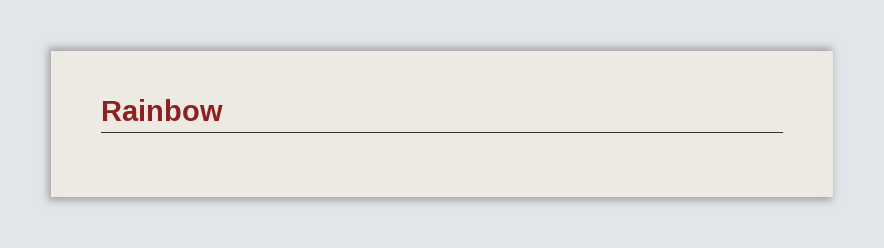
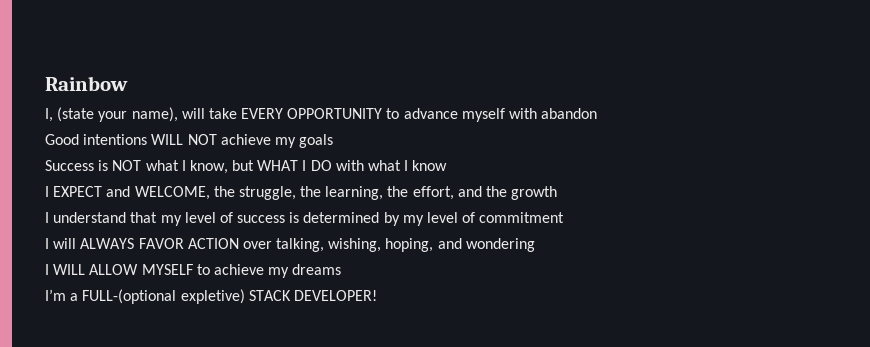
(223, 110) none -> [45,107,598,122] [45,134,334,148] [45,160,448,174] [45,186,558,200] [45,212,565,226] [45,238,535,252] [45,264,342,278] [45,289,377,304] // I, (state your name), will take EVERY OPPORTUNITY to advance myself with abandon // Good intentions WILL NOT achieve my goals // Success is NOT what I know, but WHAT I DO with what I know // I EXPECT and WELCOME, the struggle, the learning, the effort, and the growth // I understand that my level of success is determined by my level of commitment // I will ALWAYS FAVOR ACTION over talking, wishing, hoping, and wondering // I WILL ALLOW MYSELF to achieve my dreams // I’m a FULL-(optional expletive) STACK DEVELOPER!

